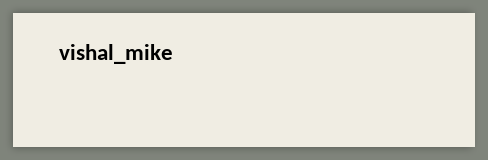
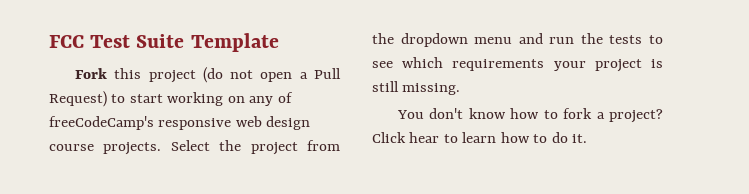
[59,44,173,64] vishal_mike -> [49,33,279,52] [74,67,341,83] [49,91,293,107] [49,116,311,130] [49,140,340,155] [372,33,663,47] [372,57,663,72] [372,81,461,95] [396,108,664,123] [372,132,588,143] FCC Test Suite Template // Fork this project (do not open a Pull Request) to start working on any of freeCodeCamp's responsive web design course projects. Select the project from the dropdown menu and run the tests to see which requirements your project is still missing. // You don't know how to fork a project? Click hear to learn how to do it.

